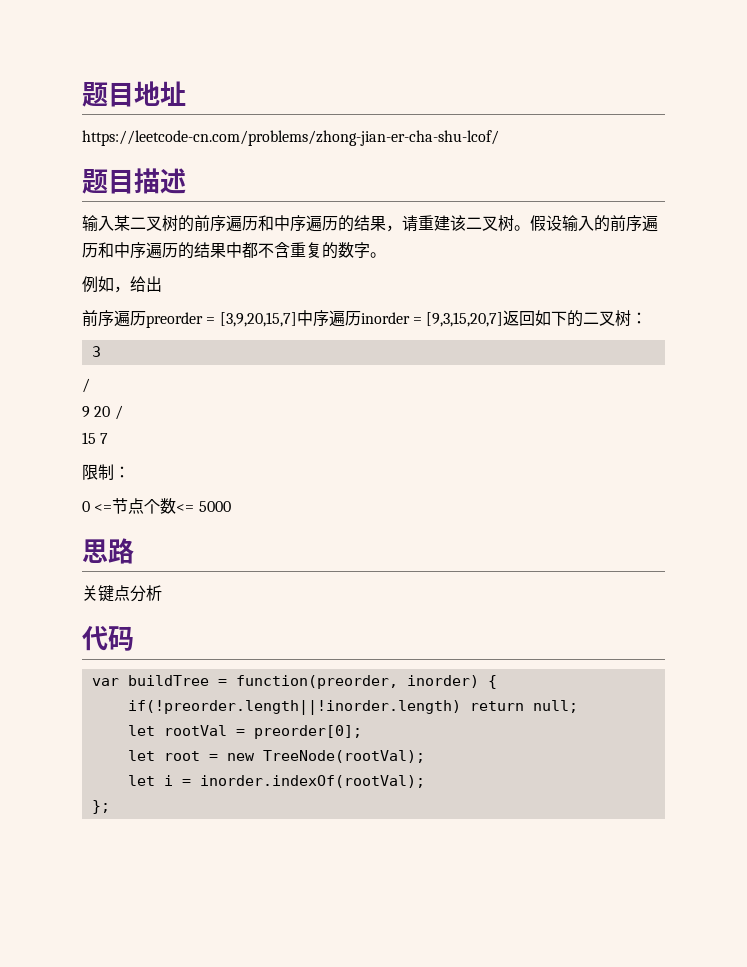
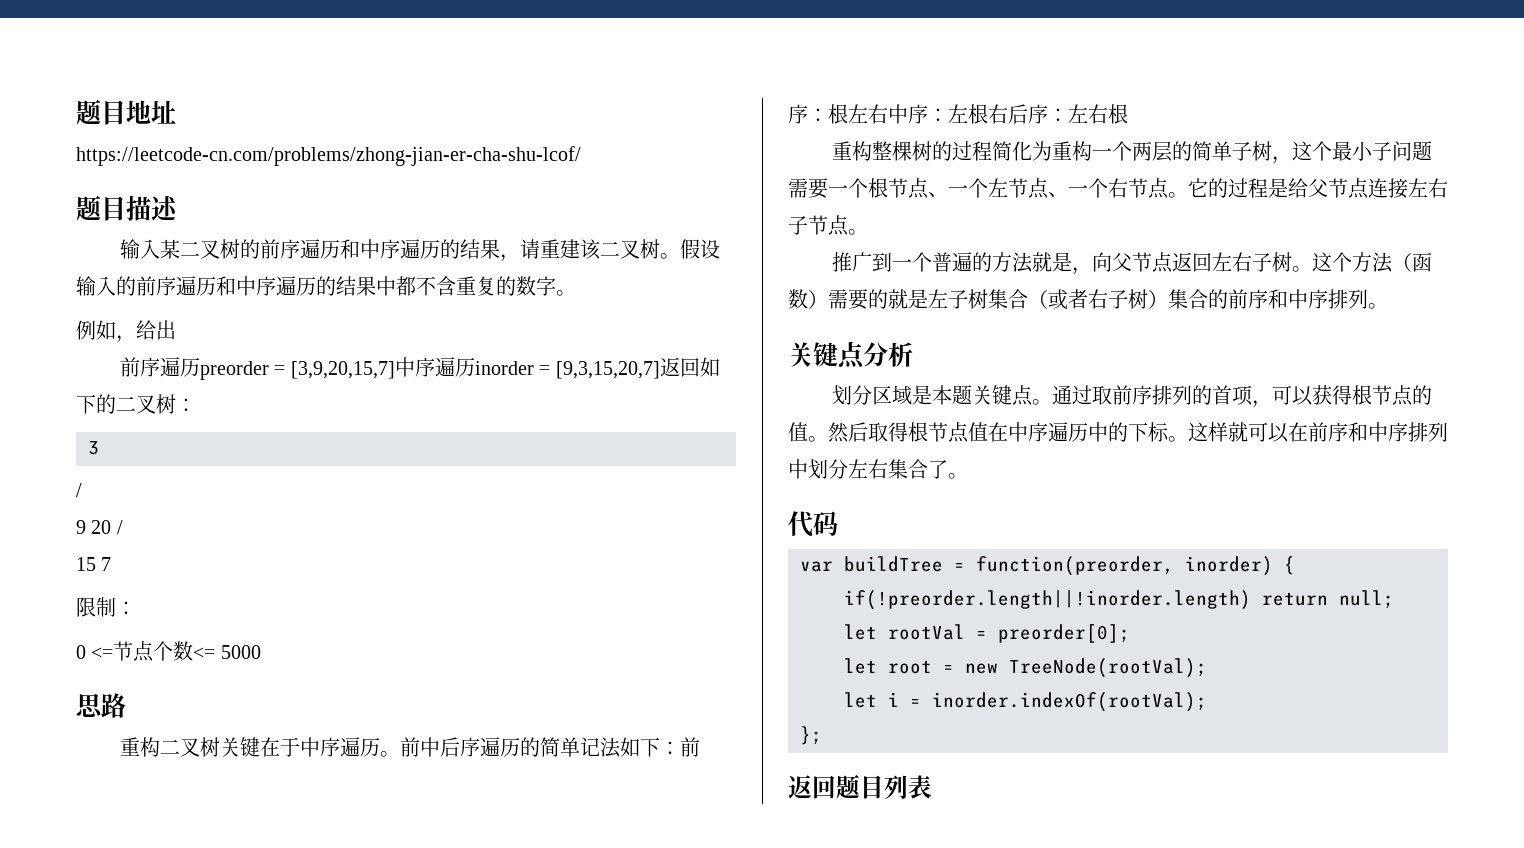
[82,585,162,602] 关键点分析 -> [120,737,701,758] [788,104,1128,124] [832,141,1433,164] [788,178,1448,199] [788,215,868,236] [832,252,1433,275] [788,289,1388,310] [788,341,913,369] [832,385,1433,408] [788,422,1448,443] [788,459,968,479] 重构二叉树关键在于中序遍历。前中后序遍历的简单记法如下：前序：根左右中序：左根右后序：左右根 // 重构整棵树的过程简化为重构一个两层的简单子树，这个最小子问题需要一个根节点、一个左节点、一个右节点。它的过程是给父节点连接左右子节点。 // 推广到一个普遍的方法就是，向父节点返回左右子树。这个方法（函数）需要的就是左子树集合（或者右子树）集合的前序和中序排列。 // 关键点分析 // 划分区域是本题关键点。通过取前序排列的首项，可以获得根节点的值。然后取得根节点值在中序遍历中的下标。这样就可以在前序和中序排列中划分左右集合了。
(110, 807) none -> [788,774,932,800] // 返回题目列表

